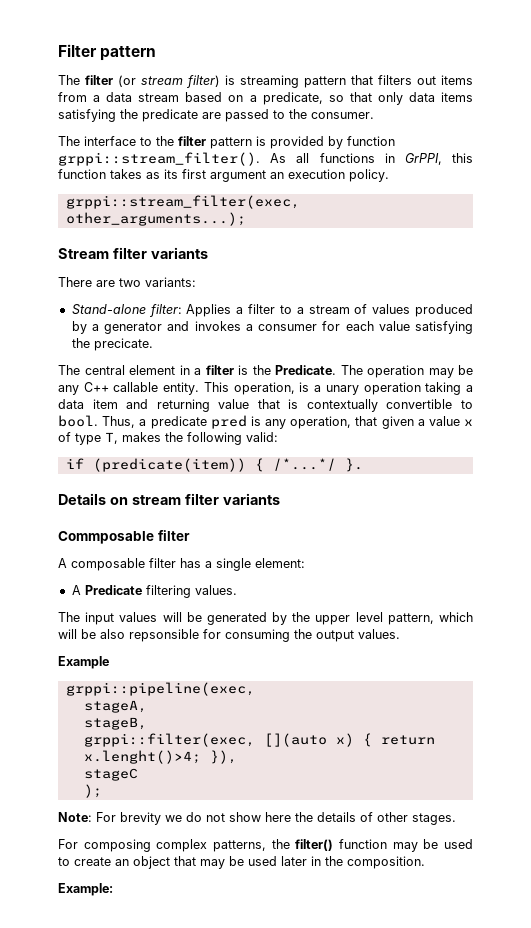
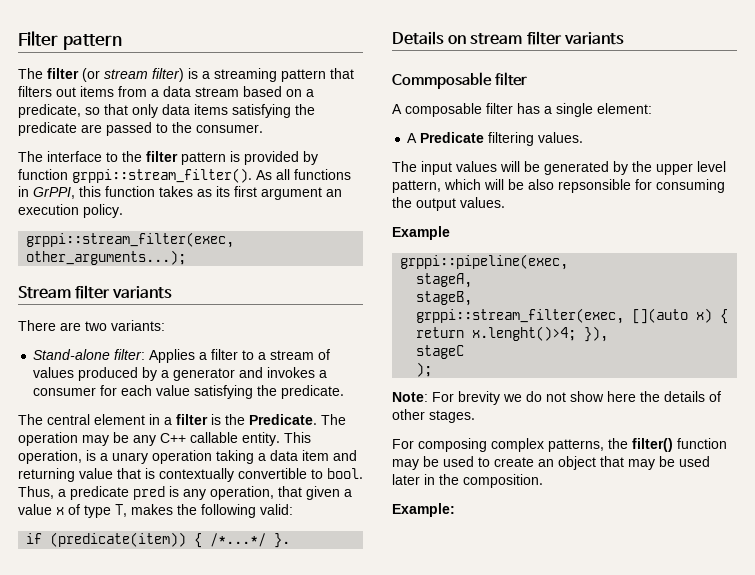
(235, 80) none -> [202,71,210,79] a
[93,338,153,351] precicate. -> [281,385,345,399] predicate.
[83,733,255,747] grppi::filter(exec, -> [416,308,625,324] grppi::stream_filter(exec,

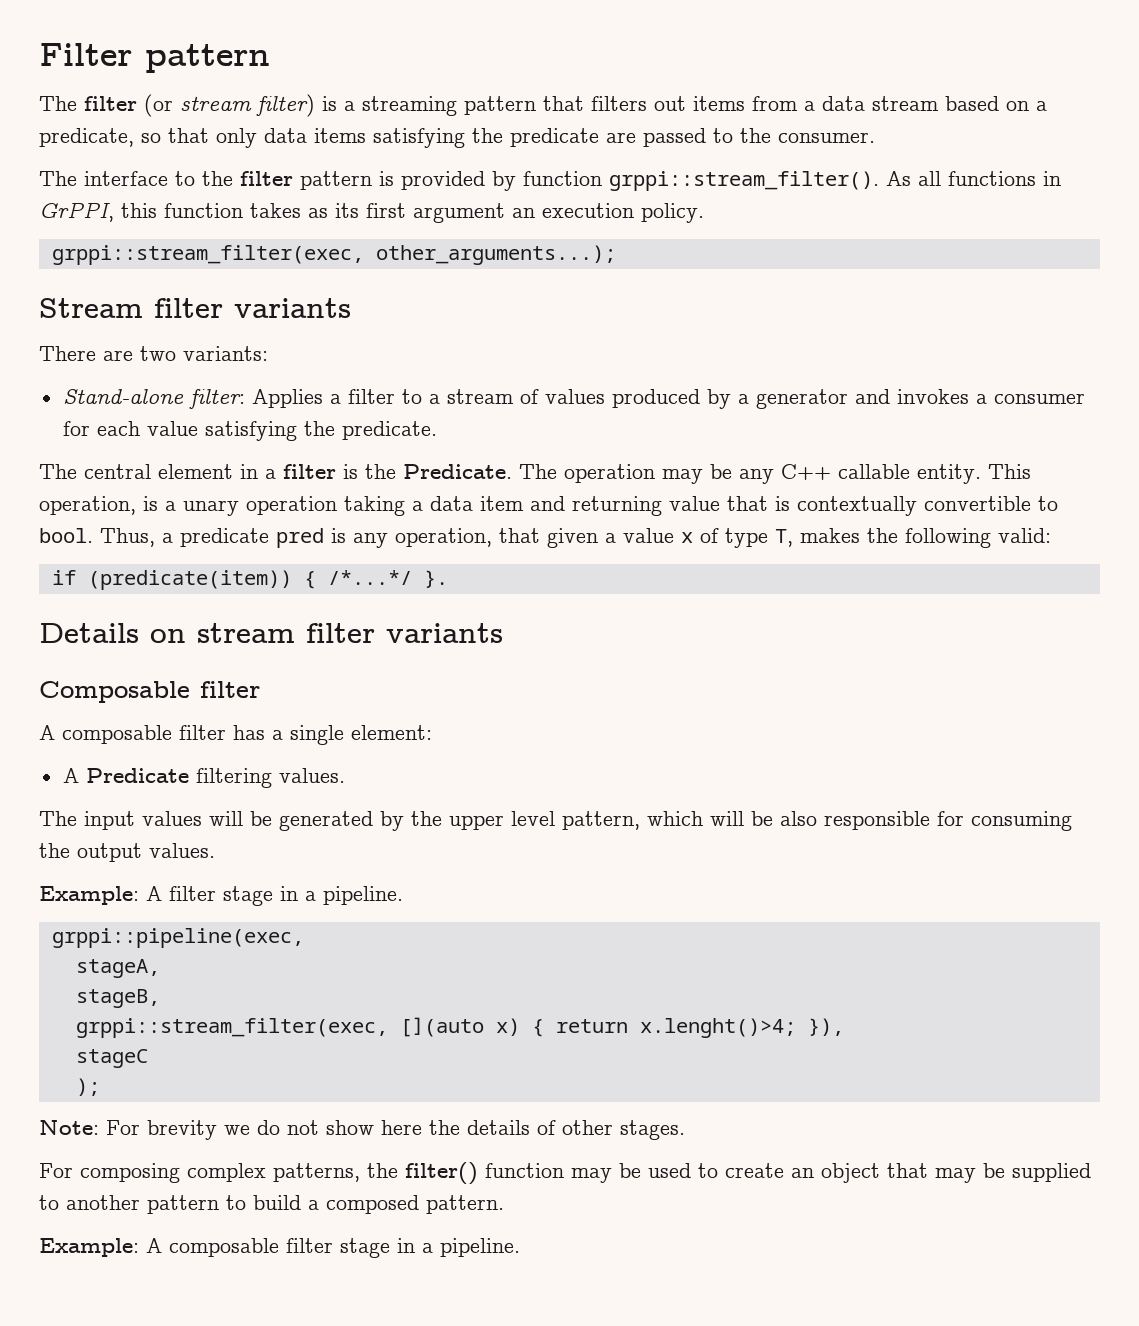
[392,72,492,89] Commposable -> [39,681,190,703] Composable
[558,179,631,193] repsonsible -> [824,811,930,830] responsible
[392,226,450,240] Example -> [39,886,403,906] Example: A filter stage in a pipeline.
[679,456,710,467] [392,474,543,488] [392,503,455,517] used later in the composition. // Example: -> [1012,1163,1091,1182] [39,1195,504,1214] [39,1238,520,1258] supplied to another pattern to build a composed pattern. // Example: A composable filter stage in a pipeline.

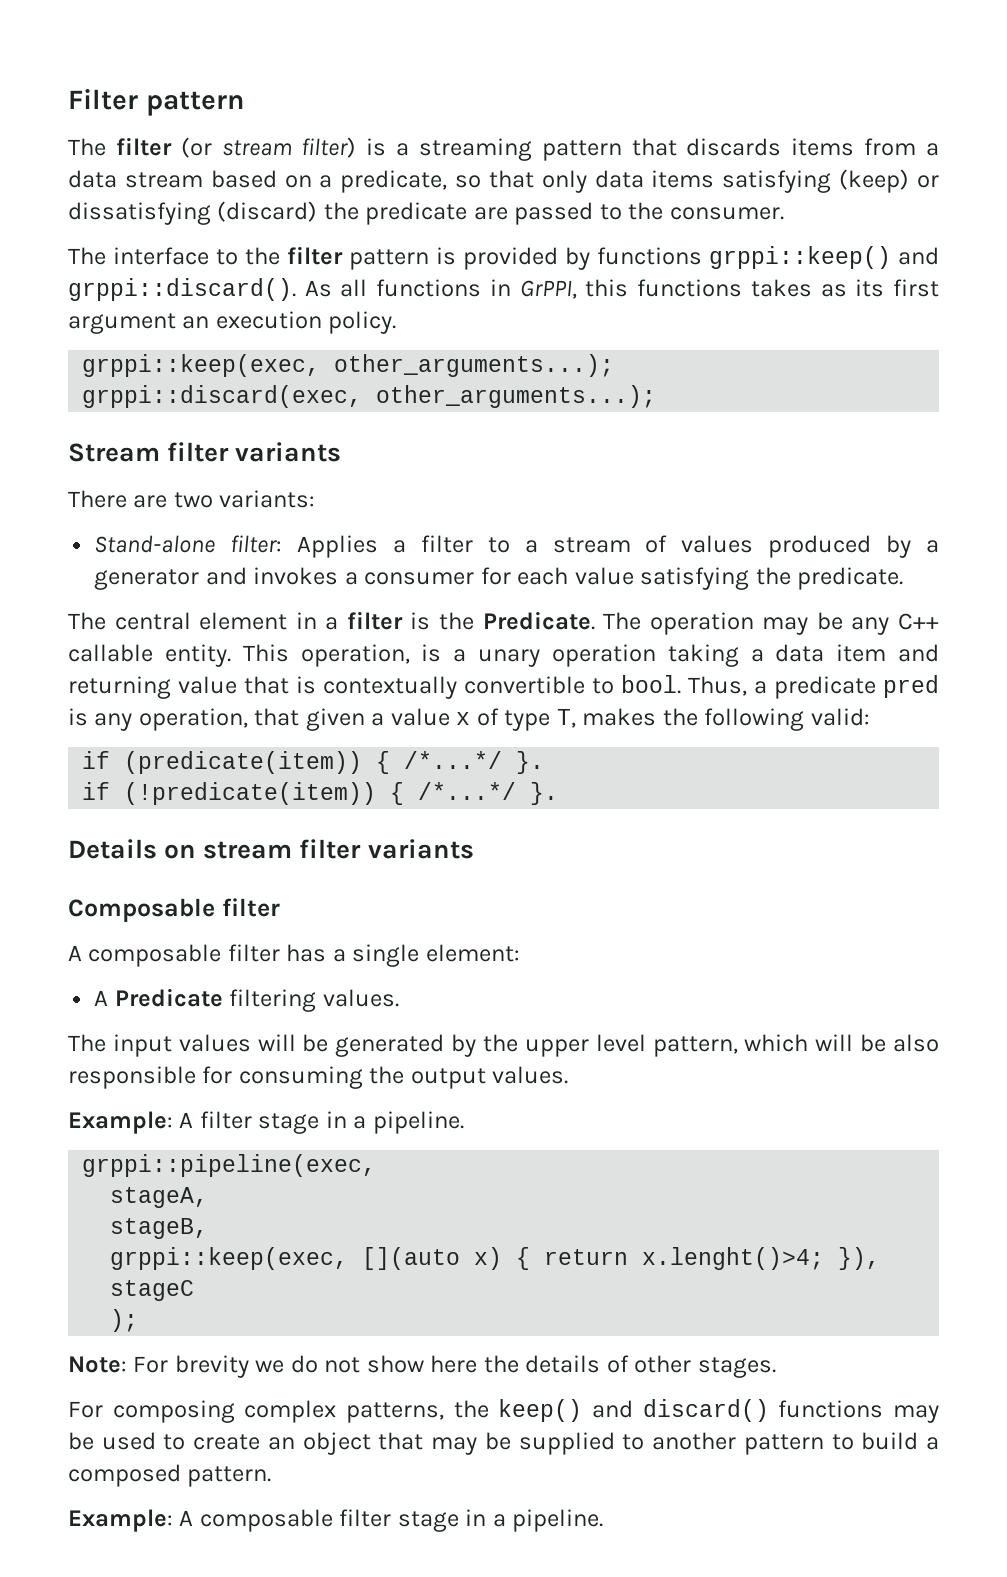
[591,96,686,111] filters out -> [686,138,782,156] discards
(465, 138) none -> [839,169,939,193] [68,201,318,225] (keep) or dissatisfying (discard)
[523,171,879,191] function grppi::stream_filter(). -> [597,246,939,269] [68,278,296,301] functions grppi::keep() and grppi::discard().
[164,203,243,218] function -> [637,279,743,297] functions
[51,245,364,265] grppi::stream_filter(exec, -> [82,354,615,377] [82,385,363,408] grppi::keep(exec, other_arguments...); // grppi::discard(exec,
(448, 579) none -> [82,782,559,805] // if (!predicate(item)) { /*...*/ }.
[75,1018,388,1038] grppi::stream_filter(exec, -> [110,1247,349,1270] grppi::keep(exec,
[405,1162,564,1185] filter() function -> [498,1399,884,1422] keep() and discard() functions

